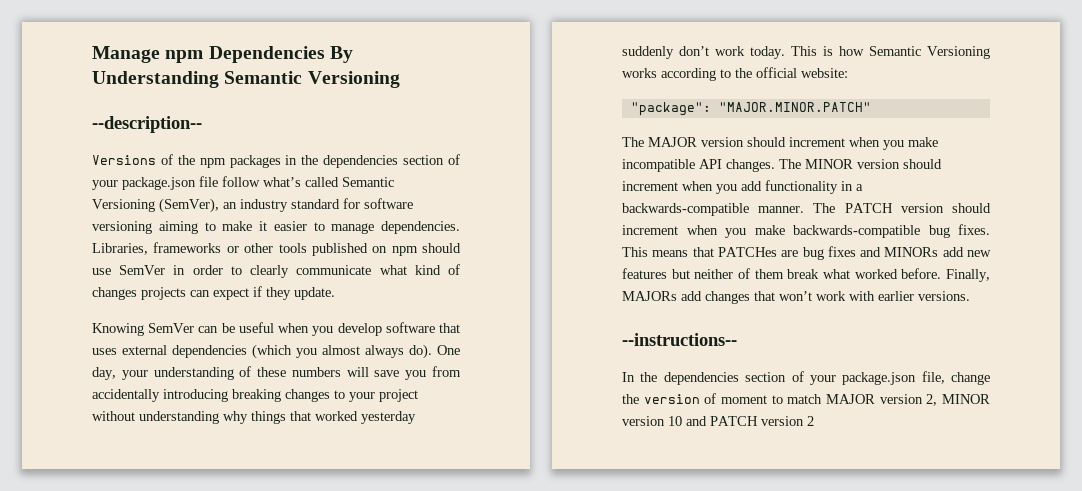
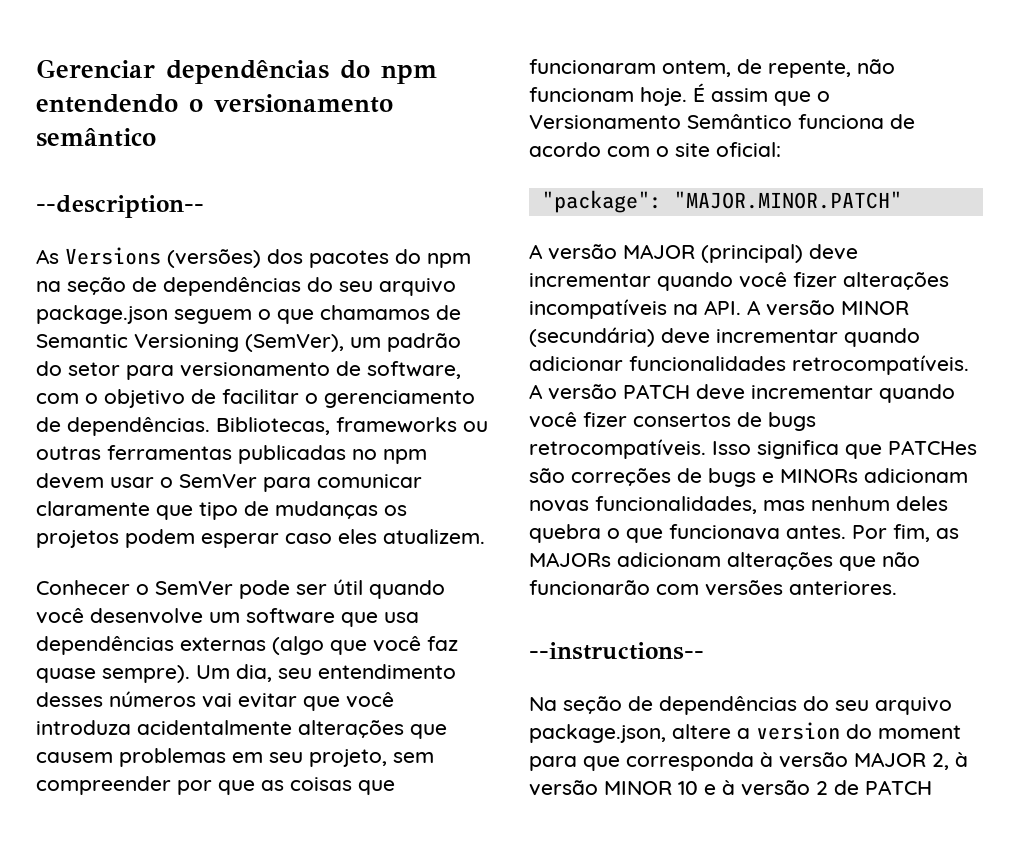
[92,46,353,63] [92,71,400,88] [92,116,202,133] [92,154,460,168] [92,176,394,190] [92,198,413,213] [92,221,460,234] [92,242,461,256] [92,264,461,278] [92,286,335,300] [92,322,461,336] [92,344,460,359] [92,366,461,380] [92,389,418,402] [92,411,416,424] [622,46,990,59] [622,67,848,81] [630,102,871,116] [622,137,938,150] [622,159,942,172] [622,180,863,194] [622,203,991,216] [622,224,990,238] [622,246,991,260] [622,268,990,282] [622,291,970,304] [622,333,737,346] [622,371,990,385] [622,393,990,406] [622,416,814,426] Manage npm Dependencies By Understanding Semantic Versioning // --description-- // Versions of the npm packages in the dependencies section of your package.json file follow what’s called Semantic Versioning (SemVer), an industry standard for software versioning aiming to make it easier to manage dependencies. Libraries, frameworks or other tools published on npm should use SemVer in order to clearly communicate what kind of changes projects can expect if they update. // Knowing SemVer can be useful when you develop software that uses external dependencies (which you almost always do). One day, your understanding of these numbers will save you from accidentally introducing breaking changes to your project without understanding why things that worked yesterday suddenly don’t work today. This is how Semantic Versioning works according to the official website: // "package": "MAJOR.MINOR.PATCH" // The MAJOR version should increment when you make incompatible API changes. The MINOR version should increment when you add functionality in a backwards-compatible manner. The PATCH version should increment when you make backwards-compatible bug fixes. This means that PATCHes are bug fixes and MINORs add new features but neither of them break what worked before. Finally, MAJORs add changes that won’t work with earlier versions. // --instructions-- // In the dependencies section of your package.json file, change the version of moment to match MAJOR version 2, MINOR version 10 and PATCH version 2 -> [36,59,437,84] [36,94,393,113] [36,128,156,147] [36,195,204,218] [36,247,471,268] [36,277,456,296] [36,305,461,324] [36,333,461,352] [36,361,461,380] [36,389,475,408] [36,417,488,436] [36,445,427,464] [36,473,422,492] [36,501,407,520] [36,529,485,548] [36,579,445,599] [36,608,419,627] [36,636,458,655] [36,664,456,683] [36,691,394,711] [36,720,447,739] [36,748,434,767] [36,776,395,795] [529,59,895,78] [529,83,830,106] [529,114,915,129] [529,142,781,157] [541,190,902,213] [529,244,858,263] [529,272,949,291] [529,299,909,319] [529,327,920,347] [529,355,969,375] [529,384,955,403] [529,412,816,431] [529,439,977,459] [529,468,968,487] [529,496,948,514] [529,524,959,543] [529,552,920,571] [529,580,897,596] [529,642,704,660] [529,696,952,715] [529,722,961,743] [529,752,968,771] [529,780,932,796] Gerenciar dependências do npm entendendo o versionamento semântico // --description-- // As Versions (versões) dos pacotes do npm na seção de dependências do seu arquivo package.json seguem o que chamamos de Semantic Versioning (SemVer), um padrão do setor para versionamento de software, com o objetivo de facilitar o gerenciamento de dependências. Bibliotecas, frameworks ou outras ferramentas publicadas no npm devem usar o SemVer para comunicar claramente que tipo de mudanças os projetos podem esperar caso eles atualizem. // Conhecer o SemVer pode ser útil quando você desenvolve um software que usa dependências externas (algo que você faz quase sempre). Um dia, seu entendimento desses números vai evitar que você introduza acidentalmente alterações que causem problemas em seu projeto, sem compreender por que as coisas que funcionaram ontem, de repente, não funcionam hoje. É assim que o Versionamento Semântico funciona de acordo com o site oficial: // "package": "MAJOR.MINOR.PATCH" // A versão MAJOR (principal) deve incrementar quando você fizer alterações incompatíveis na API. A versão MINOR (secundária) deve incrementar quando adicionar funcionalidades retrocompatíveis. A versão PATCH deve incrementar quando você fizer consertos de bugs retrocompatíveis. Isso significa que PATCHes são correções de bugs e MINORs adicionam novas funcionalidades, mas nenhum deles quebra o que funcionava antes. Por fim, as MAJORs adicionam alterações que não funcionarão com versões anteriores. // --instructions-- // Na seção de dependências do seu arquivo package.json, altere a version do moment para que corresponda à versão MAJOR 2, à versão MINOR 10 e à versão 2 de PATCH

